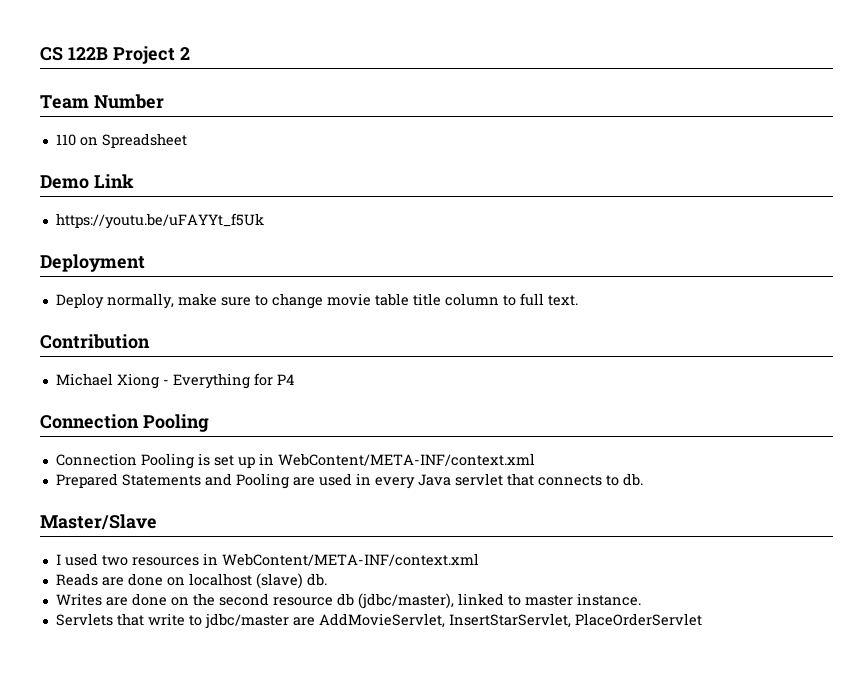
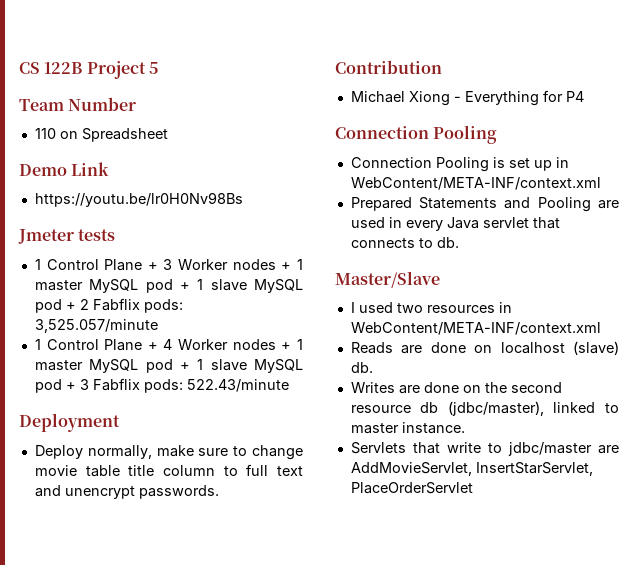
[179,47,190,60] 2 -> [148,62,159,74] 5
[55,213,264,229] https://youtu.be/uFAYYt_f5Uk -> [34,192,243,207] [18,229,116,244] [34,259,303,271] [34,279,303,293] [34,298,183,313] [34,319,158,333] [34,339,303,351] [34,359,303,373] [34,378,289,393] https://youtu.be/lr0H0Nv98Bs // Jmeter tests // 1 Control Plane + 3 Worker nodes + 1 master MySQL pod + 1 slave MySQL pod + 2 Fabflix pods: 3,525.057/minute // 1 Control Plane + 4 Worker nodes + 1 master MySQL pod + 1 slave MySQL pod + 3 Fabflix pods: 522.43/minute
[547,295,578,306] text. -> [277,466,304,476] [34,485,219,499] text and unencrypt passwords.

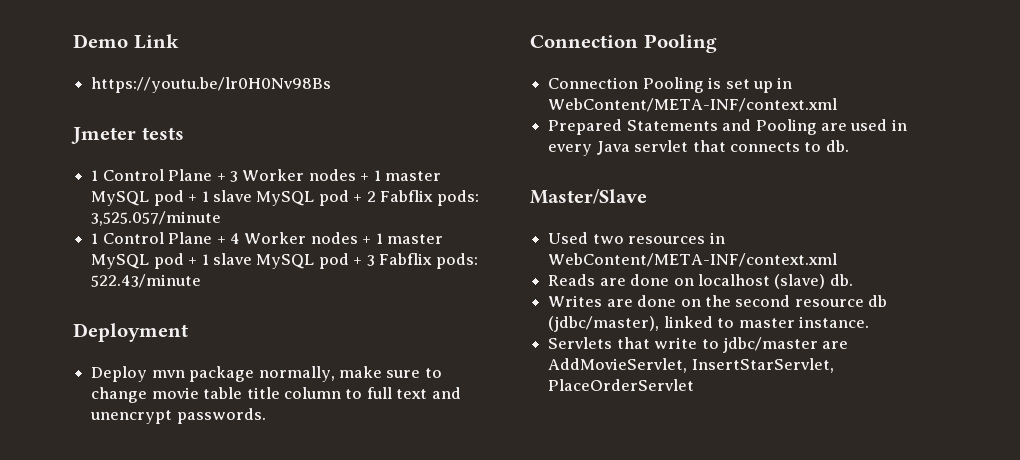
[19,61,159,79] [19,97,137,111] [34,128,168,142] CS 122B Project 5 // Team Number // 110 on Spreadsheet // -> (73, 41) none
(83, 452) none -> [151,366,255,382] mvn package
[335,60,442,74] [350,90,584,106] // Contribution // Michael Xiong - Everything for P4 -> (266, 416) none
[350,302,393,313] I used -> [548,232,589,244] Used

